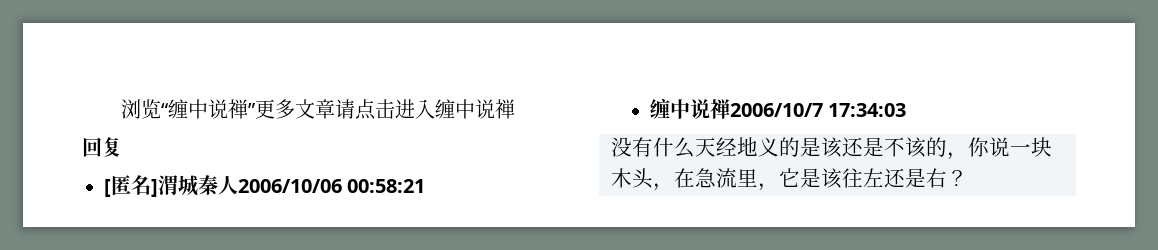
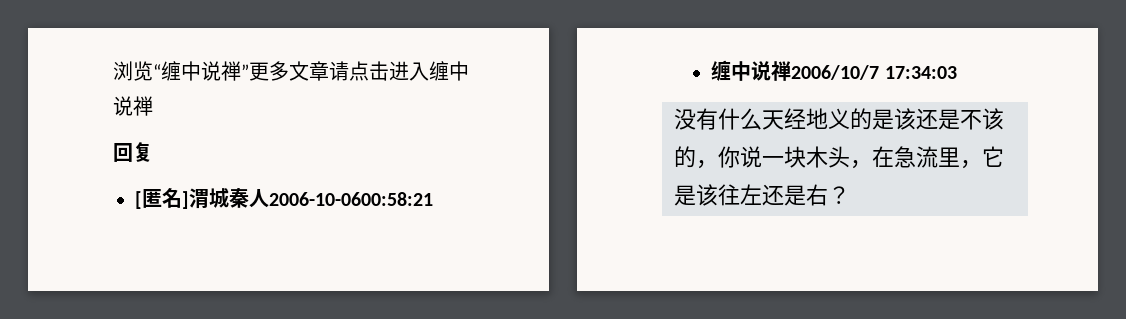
[238,179,426,193] 2006/10/06 00:58:21 -> [269,192,433,206] 2006-10-0600:58:21

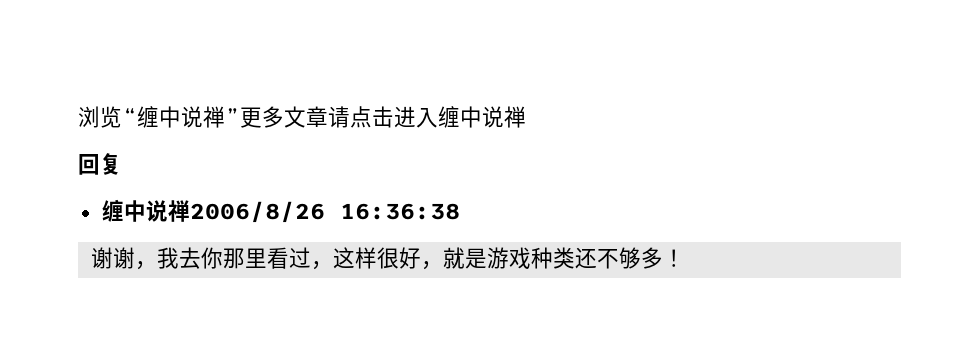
[135,187,433,209] [711,60,957,81] [674,108,1004,130] [674,146,1004,169] [674,184,850,206] [匿名]渭城秦人2006-10-0600:58:21 // 缠中说禅2006/10/7 17:34:03 // 没有什么天经地义的是该还是不该的，你说一块木头，在急流里，它是该往左还是右？ -> [101,199,460,223] [90,247,685,270] 缠中说禅2006/8/26 16:36:38 // 谢谢，我去你那里看过，这样很好，就是游戏种类还不够多！

